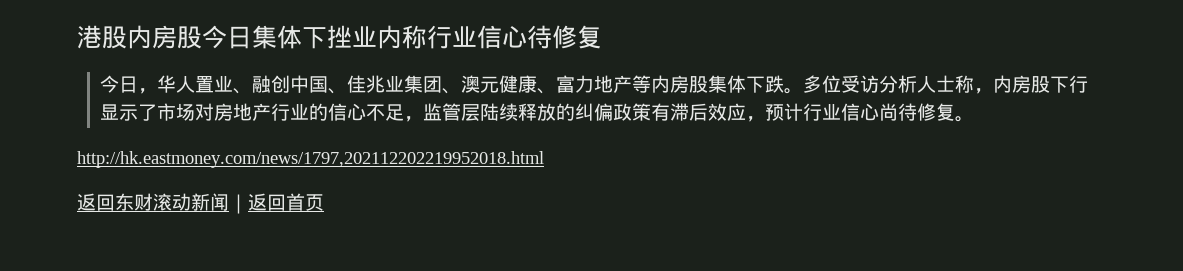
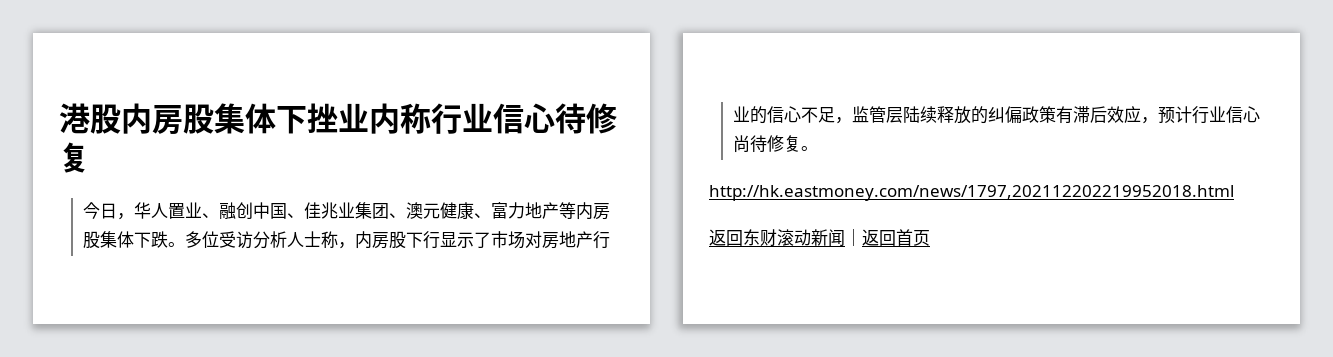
[202,25,252,49] 今日 -> (214, 119) none

